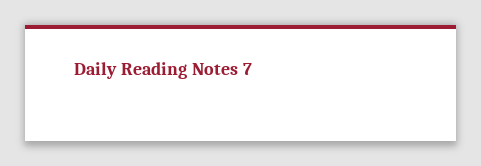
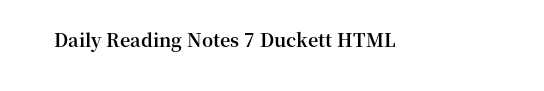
(252, 69) none -> [260,31,396,47] Duckett HTML

